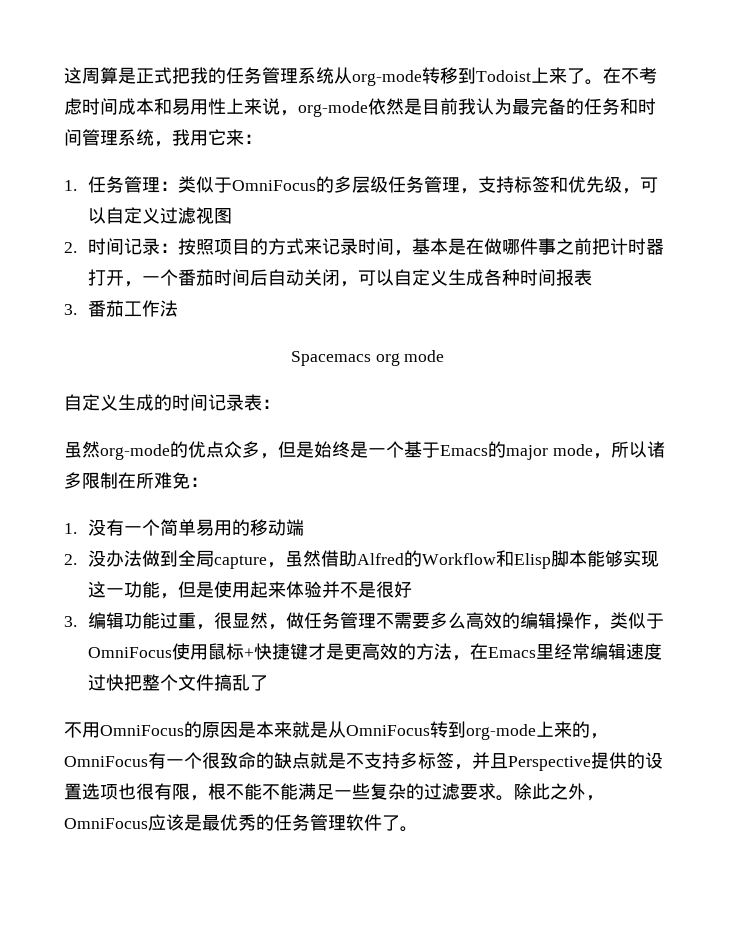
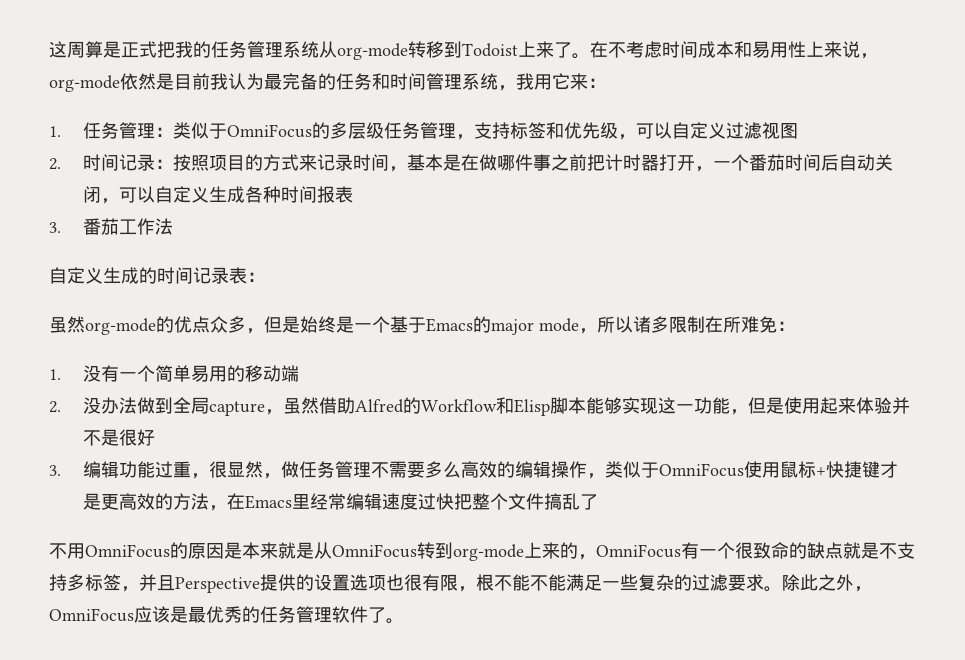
[290,350,445,366] // Spacemacs org mode -> (174, 226) none

